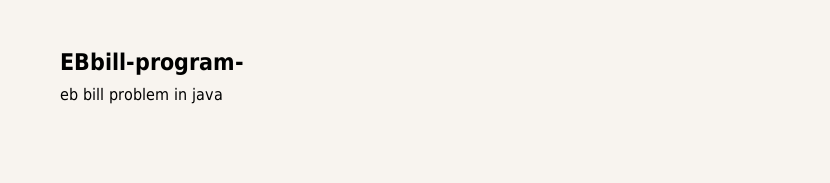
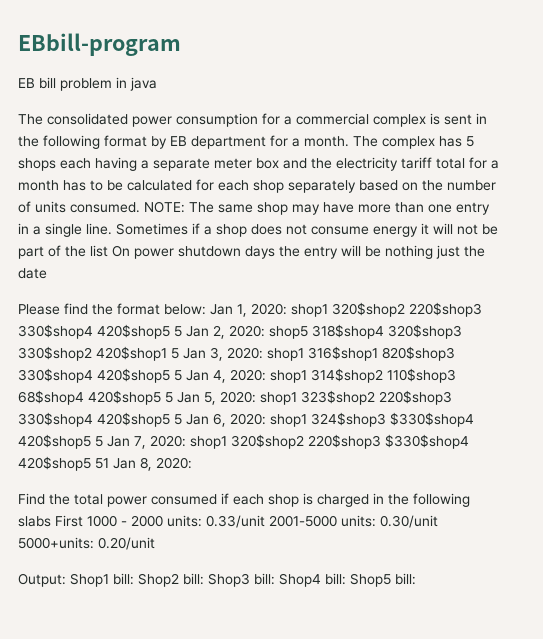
[60,52,244,75] [60,87,78,101] EBbill-program- // eb -> [18,33,181,56] [18,78,35,88] EBbill-program // EB
(223, 95) none -> [18,113,487,127] [18,135,474,149] [18,157,499,171] [18,179,496,193] [18,201,490,215] [18,223,498,237] [18,245,485,259] [18,268,47,279] [18,302,482,317] [18,324,462,339] [18,346,455,361] [18,368,456,383] [18,390,452,405] [18,412,474,427] [18,434,469,449] [18,456,192,471] [18,493,470,507] [18,515,438,528] [18,537,155,550] [18,573,416,587] // The consolidated power consumption for a commercial complex is sent in the following format by EB department for a month. The complex has 5 shops each having a separate meter box and the electricity tariff total for a month has to be calculated for each shop separately based on the number of units consumed. NOTE: The same shop may have more than one entry in a single line. Sometimes if a shop does not consume energy it will not be part of the list On power shutdown days the entry will be nothing just the date // Please find the format below: Jan 1, 2020: shop1 320$shop2 220$shop3 330$shop4 420$shop5 5 Jan 2, 2020: shop5 318$shop4 320$shop3 330$shop2 420$shop1 5 Jan 3, 2020: shop1 316$shop1 820$shop3 330$shop4 420$shop5 5 Jan 4, 2020: shop1 314$shop2 110$shop3 68$shop4 420$shop5 5 Jan 5, 2020: shop1 323$shop2 220$shop3 330$shop4 420$shop5 5 Jan 6, 2020: shop1 324$shop3 $330$shop4 420$shop5 5 Jan 7, 2020: shop1 320$shop2 220$shop3 $330$shop4 420$shop5 51 Jan 8, 2020: // Find the total power consumed if each shop is charged in the following slabs First 1000 - 2000 units: 0.33/unit 2001-5000 units: 0.30/unit 5000+units: 0.20/unit // Output: Shop1 bill: Shop2 bill: Shop3 bill: Shop4 bill: Shop5 bill:

